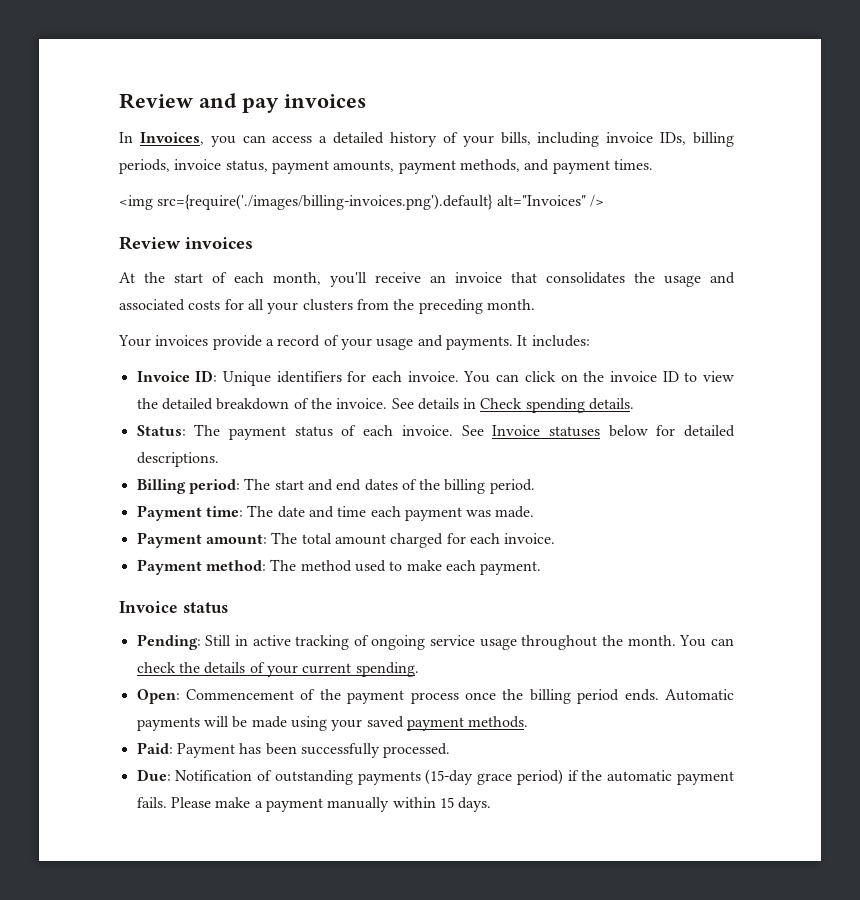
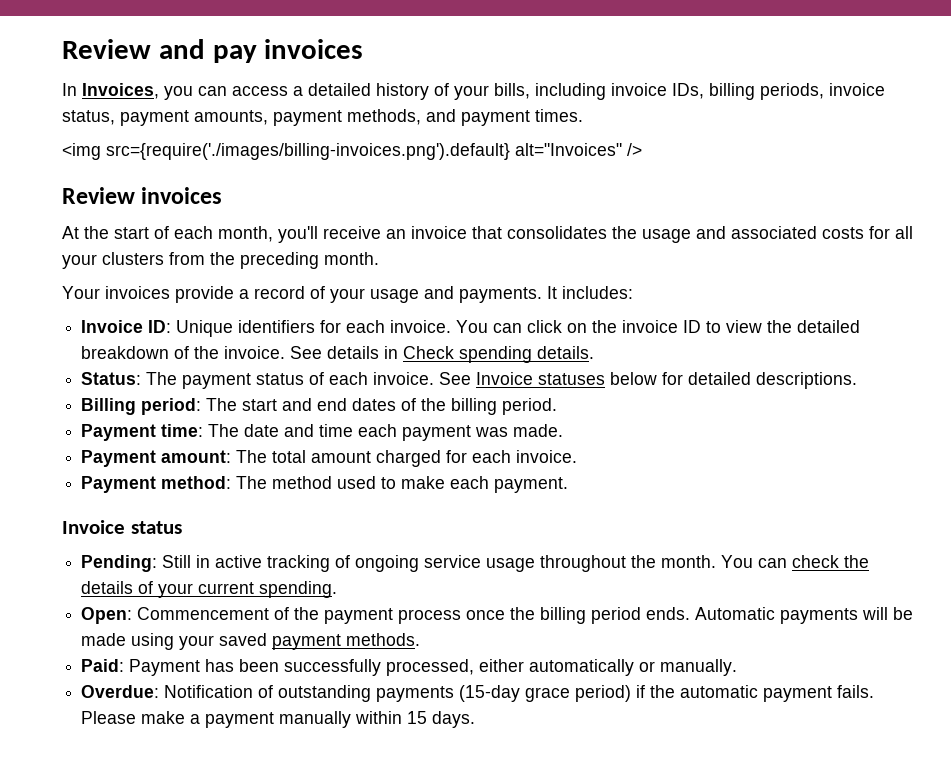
[383,743,451,758] [136,769,171,781] processed. // Due: -> [386,659,738,676] [81,685,160,698] processed, either automatically or manually. // Overdue:

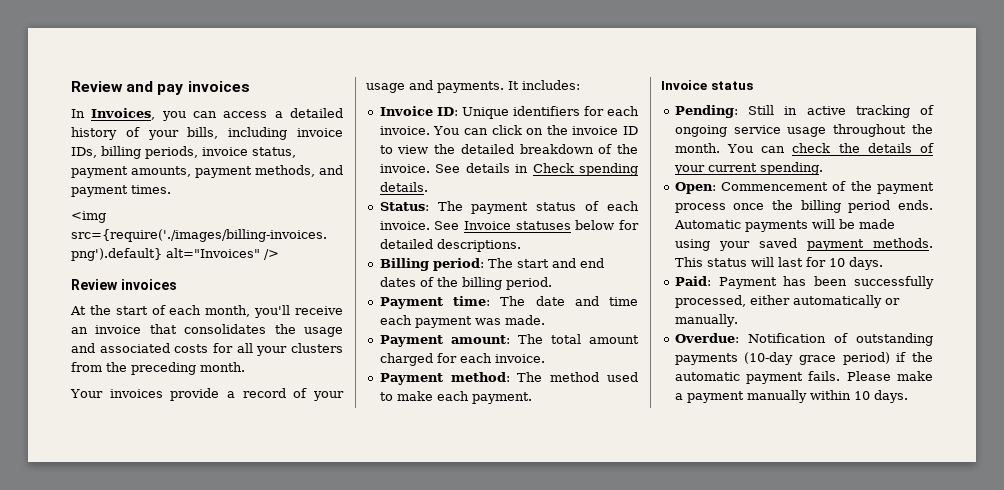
(421, 639) none -> [674,257,883,270] This status will last for 10 days.
[459,685,521,702] (15-day -> [744,352,794,365] (10-day
[407,711,428,724] 15 -> [853,391,870,400] 10

